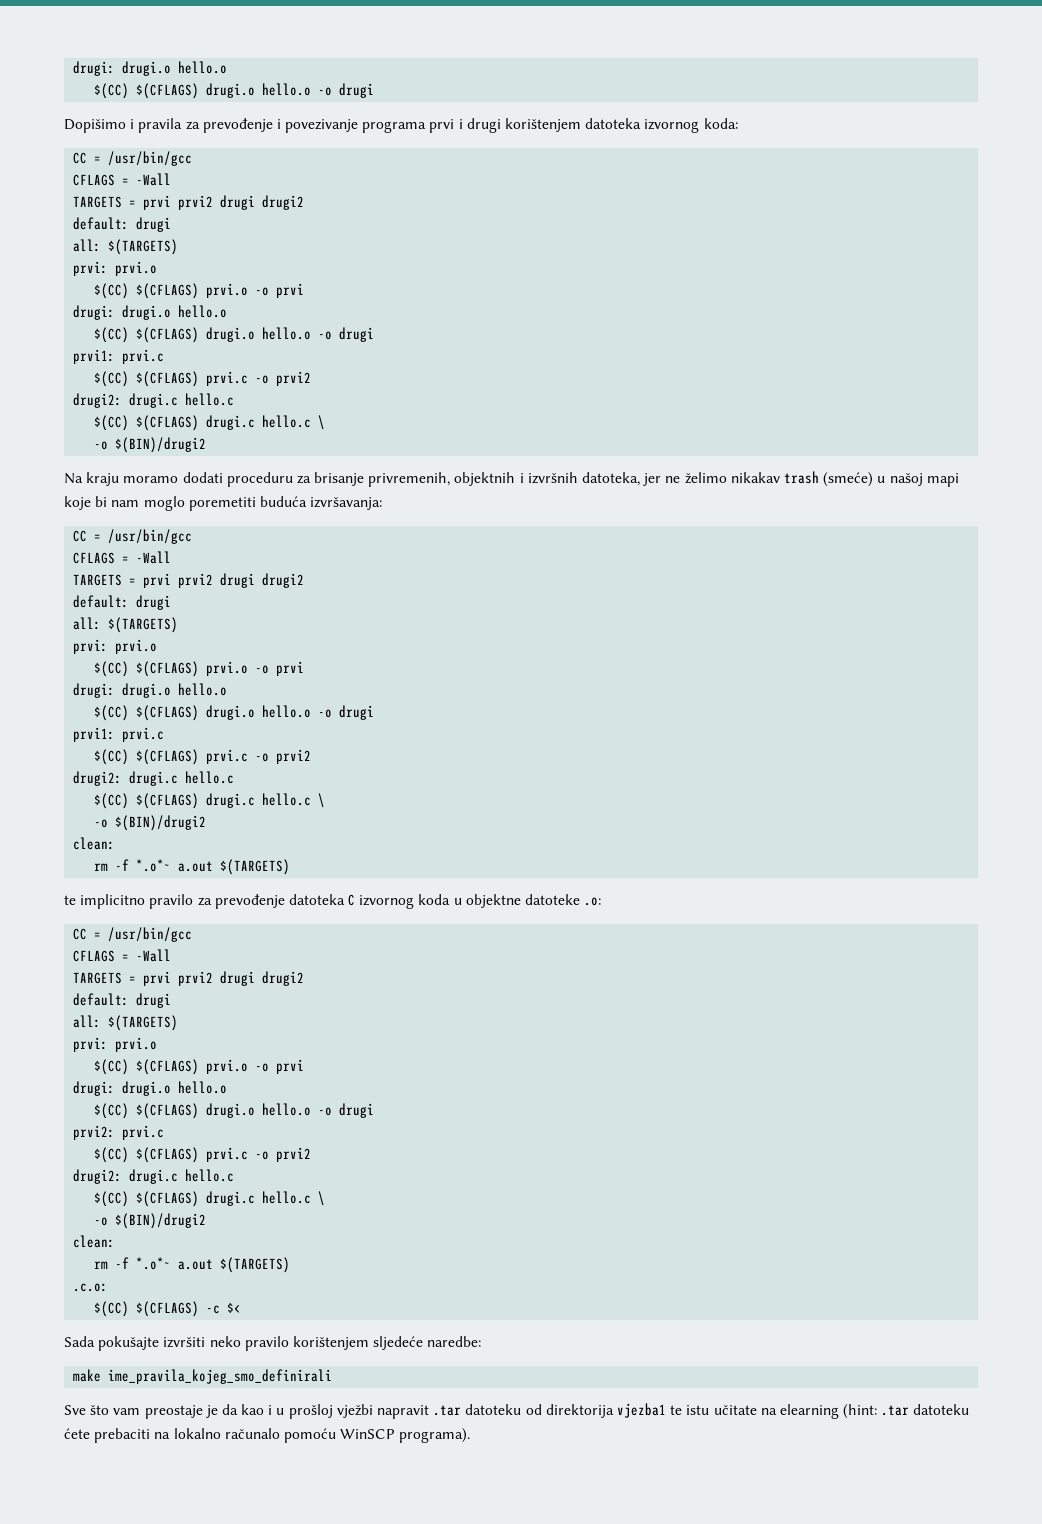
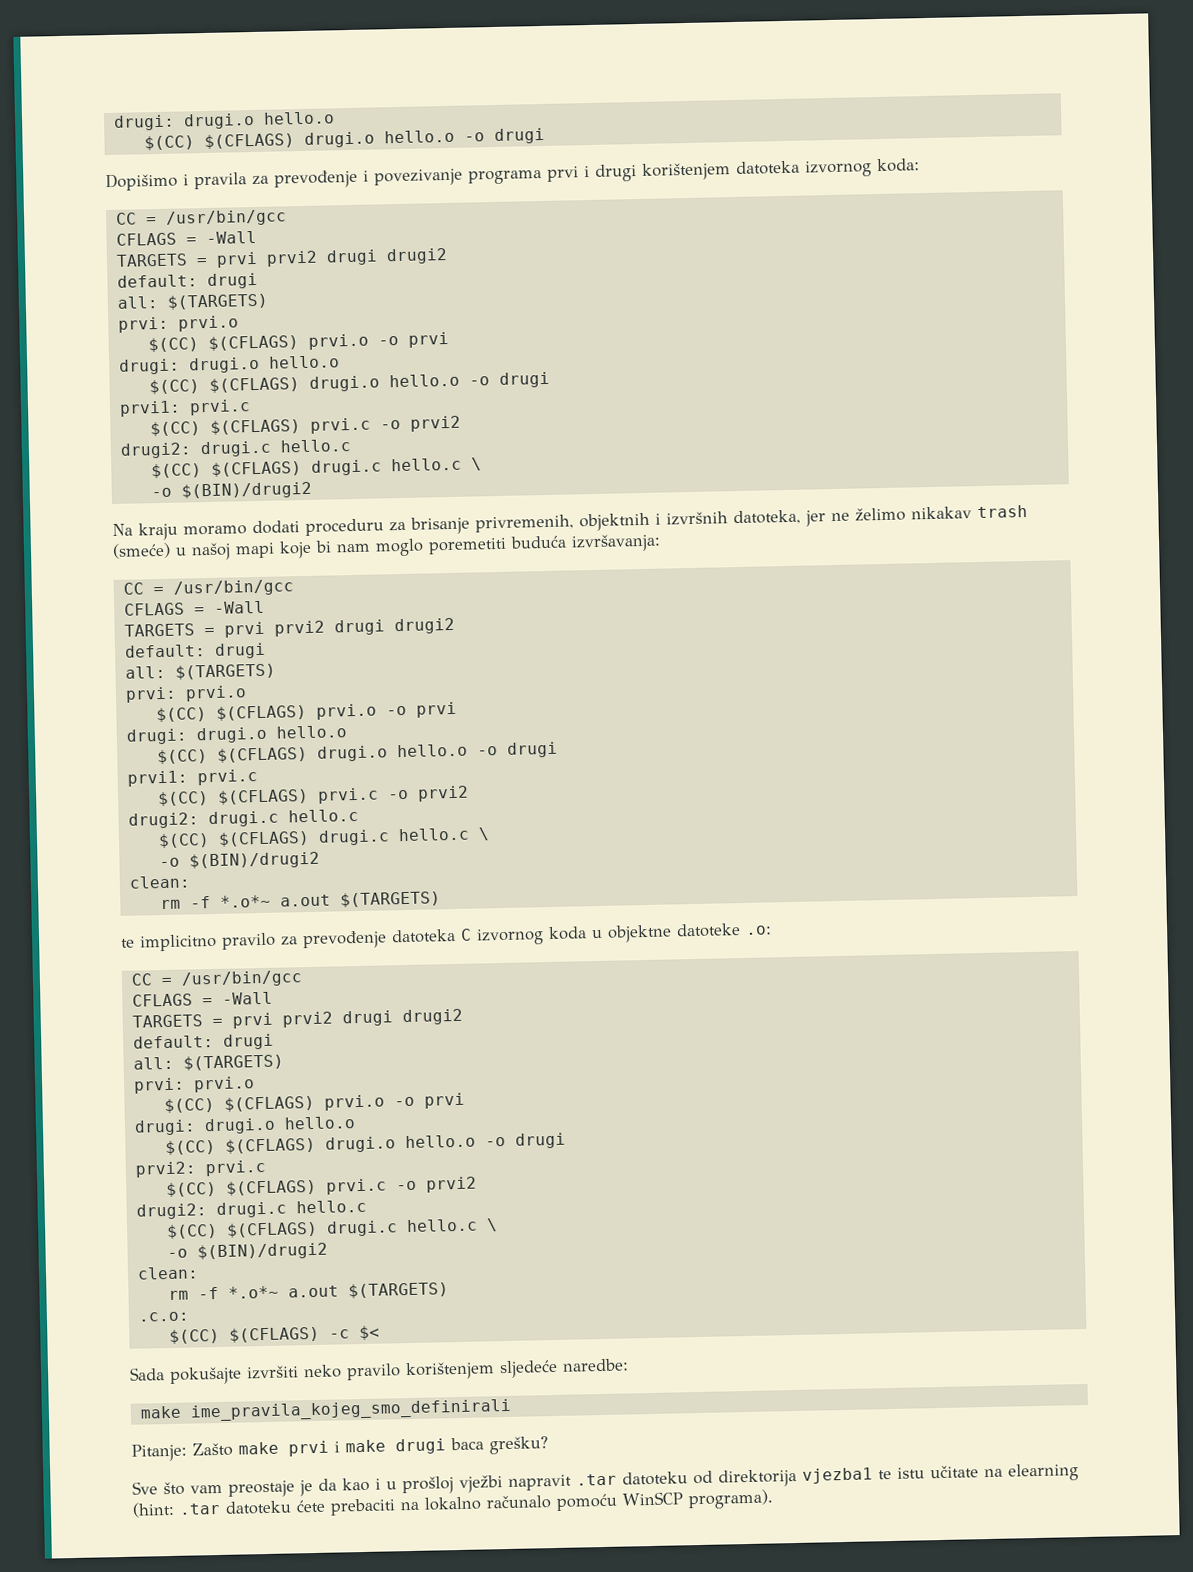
(333, 1376) none -> [131,1436,548,1462] // Pitanje: Zašto make prvi i make drugi baca grešku?

